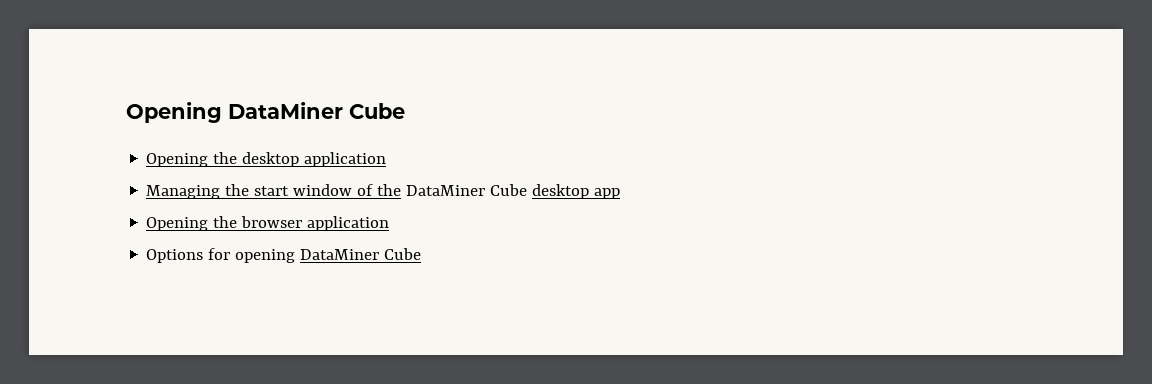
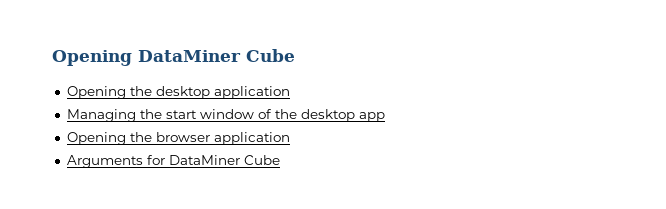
[406,184,528,196] DataMiner Cube -> (297, 114) none
[146,248,296,263] Options for opening -> [66,155,165,168] Arguments for

